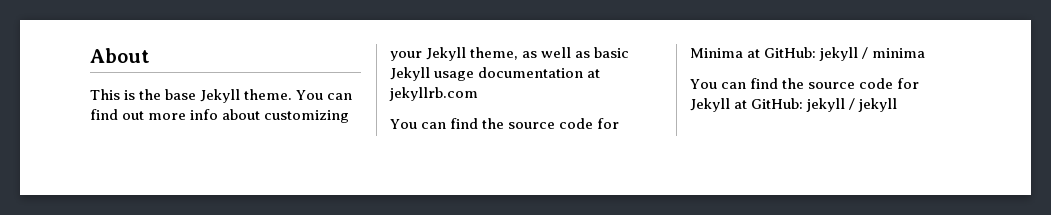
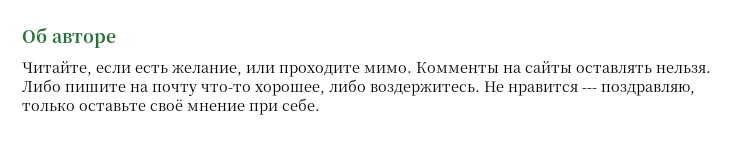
[90,48,150,63] [90,89,353,103] [90,109,350,123] [390,47,630,61] [390,67,601,81] [389,87,478,101] [390,118,620,129] [690,47,926,61] [690,78,920,89] [690,98,898,112] About // This is the base Jekyll theme. You can find out more info about customizing your Jekyll theme, as well as basic Jekyll usage documentation at jekyllrb.com // You can find the source code for Minima at GitHub: jekyll / minima // You can find the source code for Jekyll at GitHub: jekyll / jekyll -> [22,27,116,48] [22,61,711,77] [22,79,695,96] [22,98,320,115] Об авторе // Читайте, если есть желание, или проходите мимо. Комменты на сайты оставлять нельзя. Либо пишите на почту что-то хорошее, либо воздержитесь. Не нравится --- поздравляю, только оставьте своё мнение при себе.

